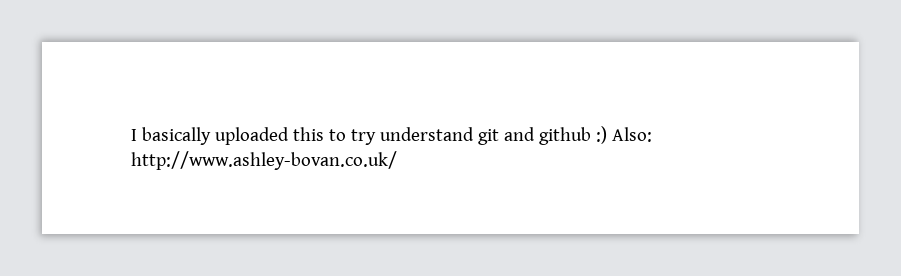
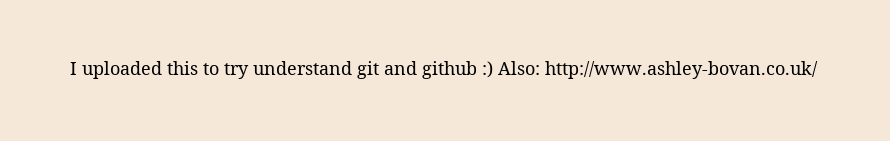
[141,127,211,145] basically -> (77, 68) none

